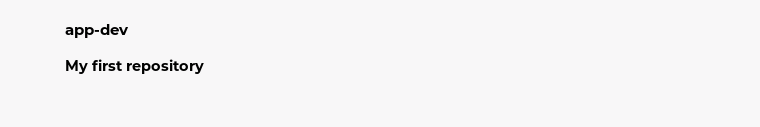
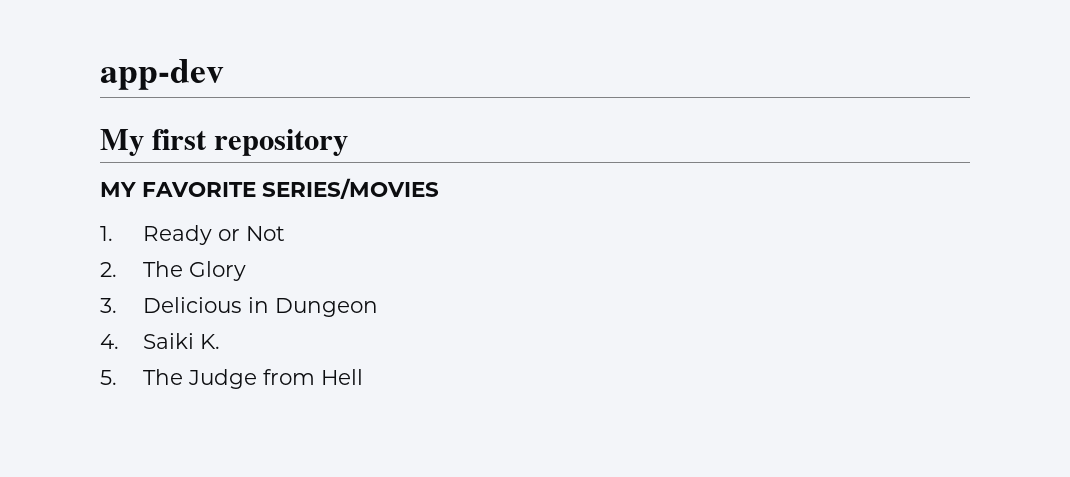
(204, 66) none -> [100,178,439,199] [100,225,285,245] [100,261,246,281] [100,297,378,317] [100,333,220,349] [100,369,363,389] // MY FAVORITE SERIES/MOVIES // 1. Ready or Not // 2. The Glory // 3. Delicious in Dungeon // 4. Saiki K. // 5. The Judge from Hell

